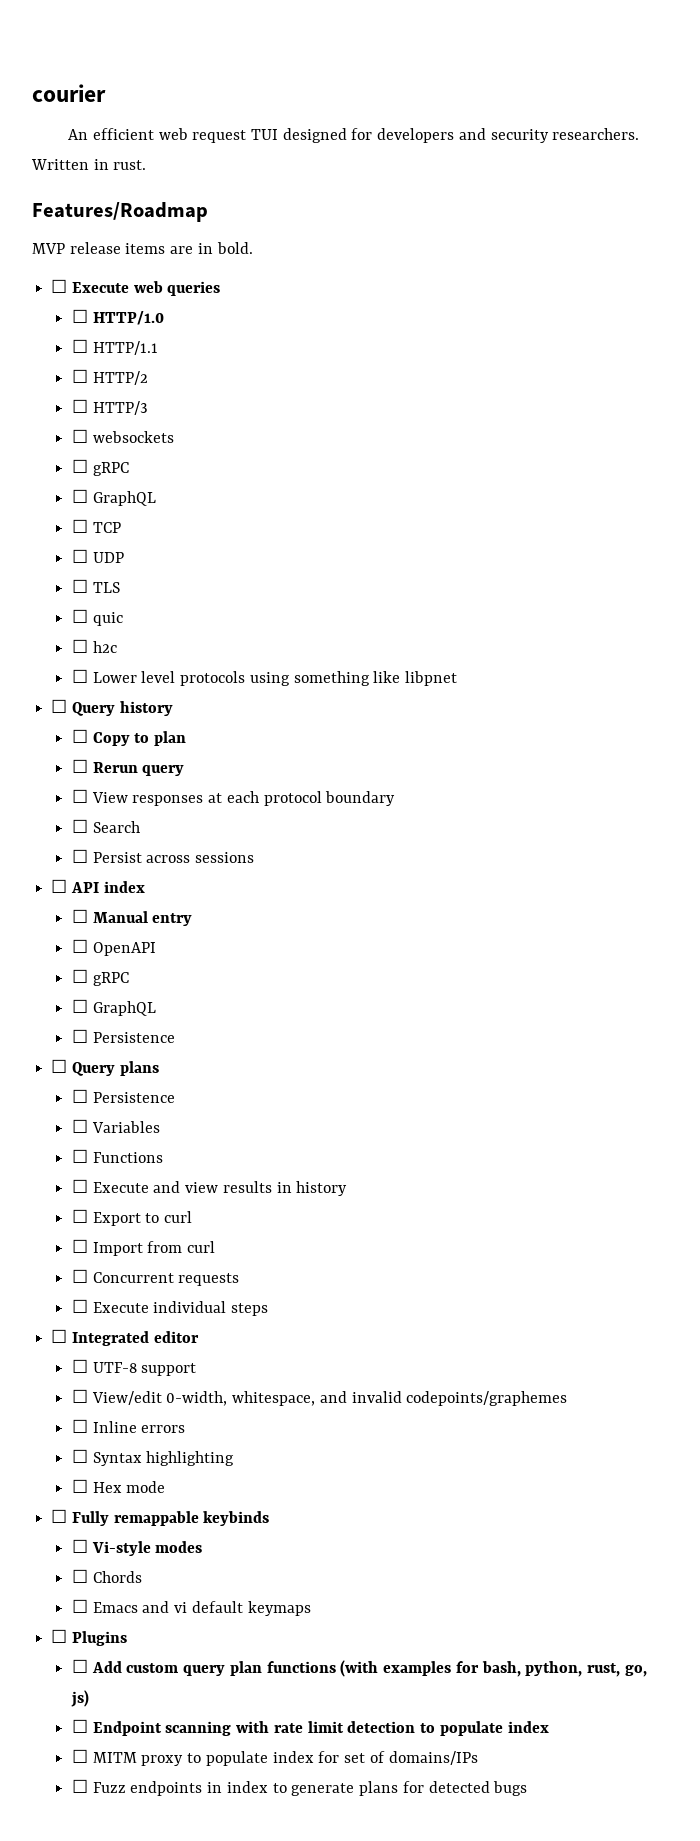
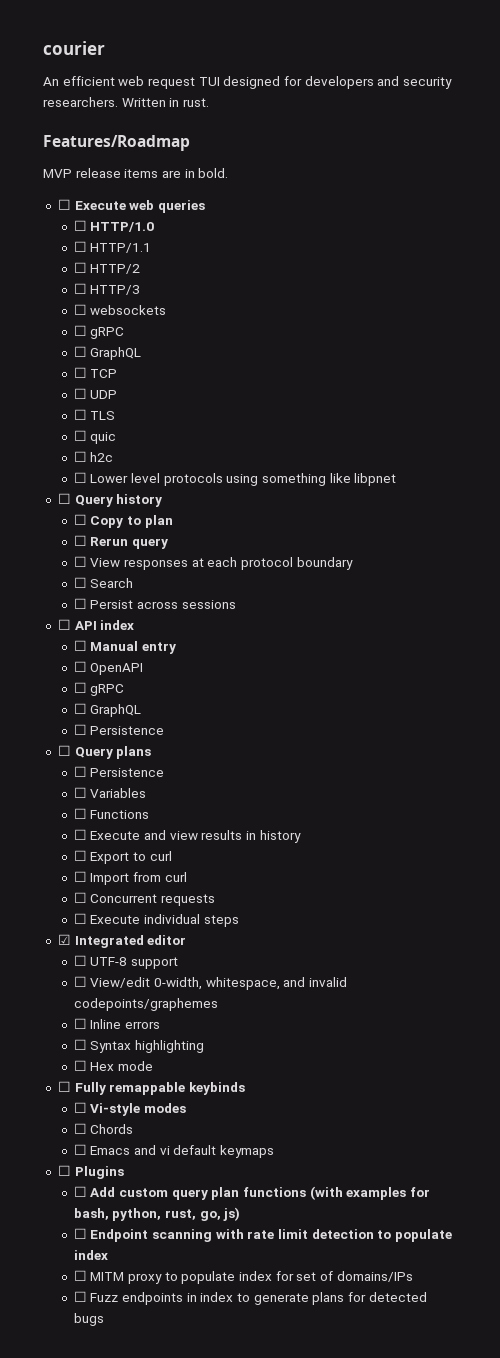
[51,1329,68,1343] ☐ -> [57,934,71,945] ☑

